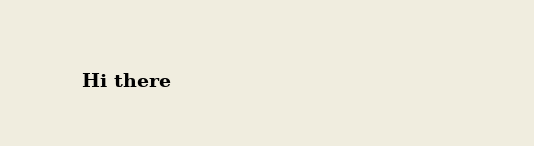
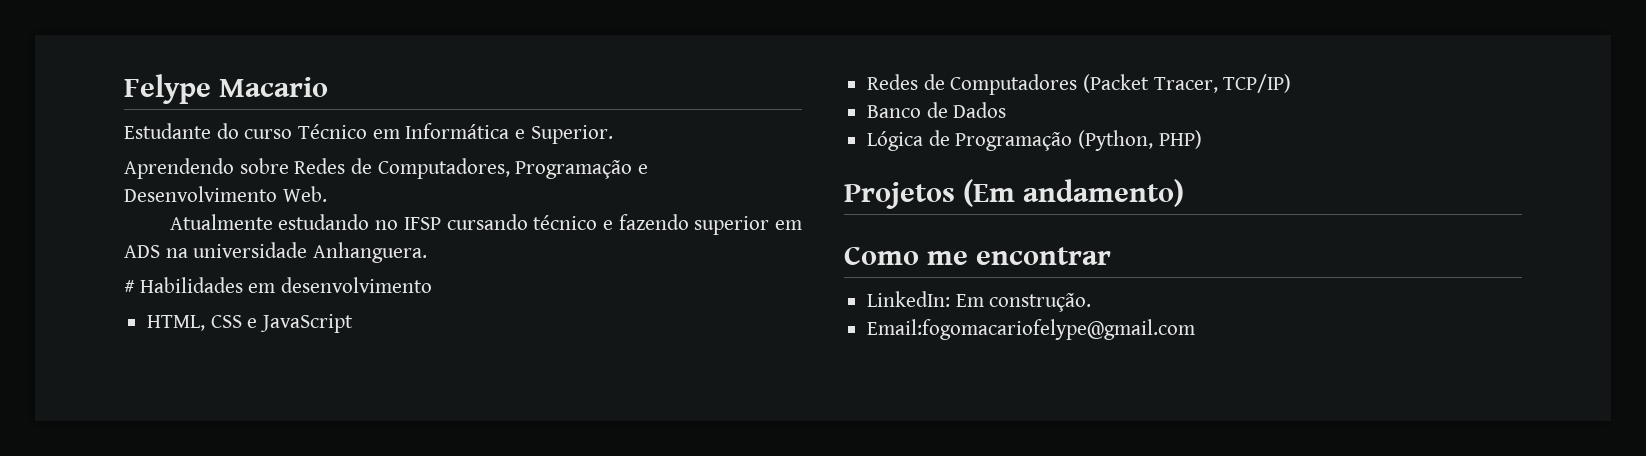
[82,73,171,87] Hi there -> [124,74,328,104] [124,123,613,144] [124,158,649,179] [124,186,327,202] [169,214,802,235] [124,242,428,263] [124,277,433,293] [147,314,354,333] [867,74,1292,95] [867,102,1007,118] [867,130,1202,151] [844,179,1184,209] [844,246,1111,265] [867,291,1092,312] [867,319,1196,340] Felype Macario // Estudante do curso Técnico em Informática e Superior. // Aprendendo sobre Redes de Computadores, Programação e Desenvolvimento Web. // Atualmente estudando no IFSP cursando técnico e fazendo superior em ADS na universidade Anhanguera. // # Habilidades em desenvolvimento // HTML, CSS e JavaScript // Redes de Computadores (Packet Tracer, TCP/IP) // Banco de Dados // Lógica de Programação (Python, PHP) // Projetos (Em andamento) // Como me encontrar // LinkedIn: Em construção. // Email:fogomacariofelype@gmail.com

